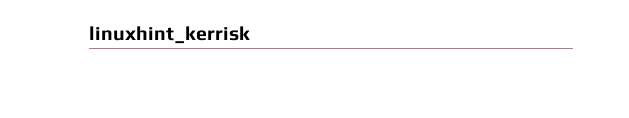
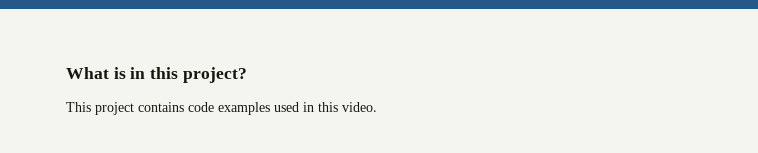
[89,26,250,44] linuxhint_kerrisk -> [66,67,247,83] [66,102,377,115] What is in this project? // This project contains code examples used in this video.

